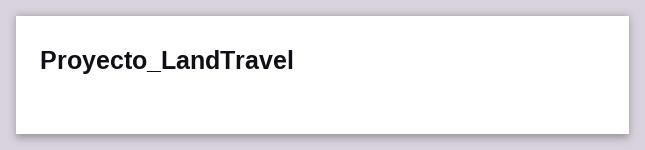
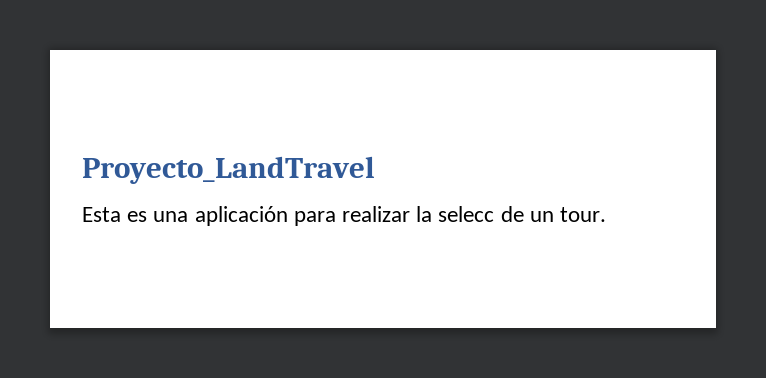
(294, 62) none -> [82,206,607,226] // Esta es una aplicación para realizar la selecc de un tour.

